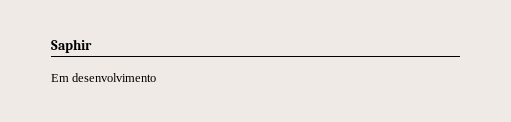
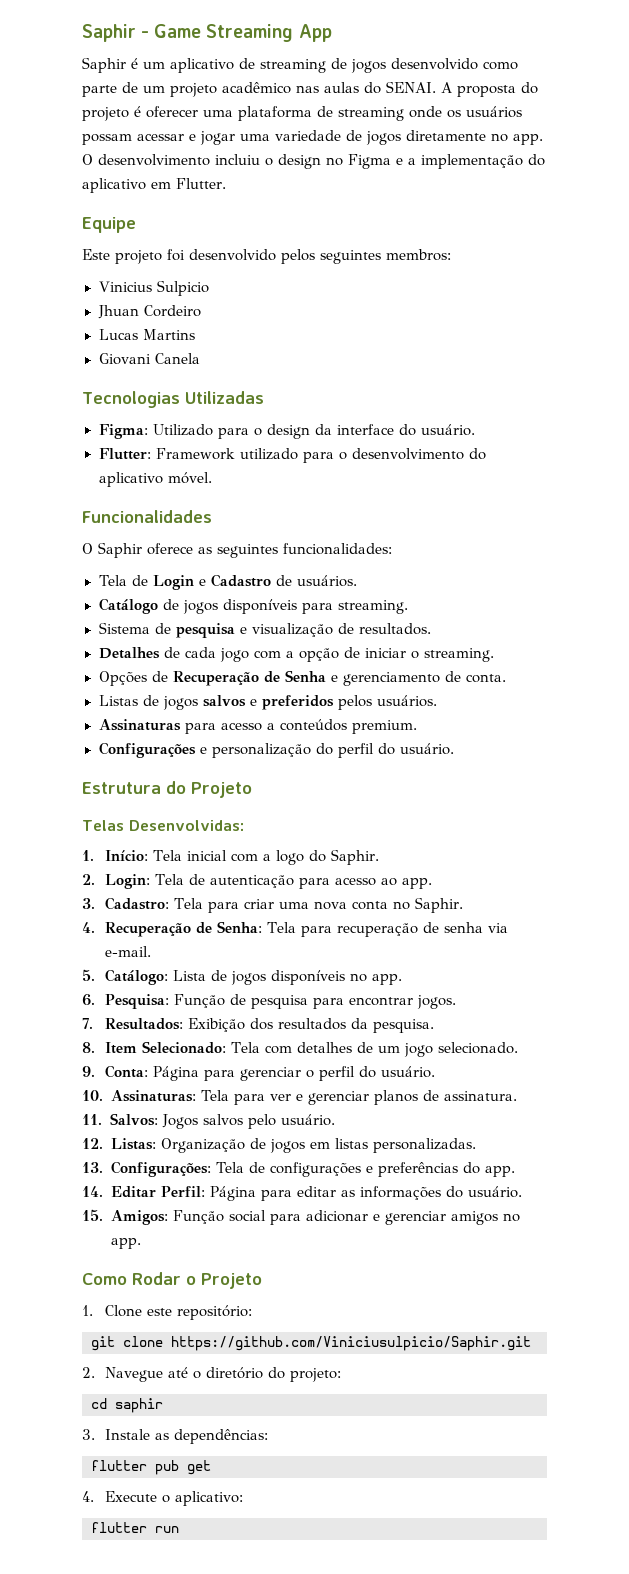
[51,39,92,53] [51,73,157,82] Saphir // Em desenvolvimento -> [82,24,332,42] [82,57,518,73] [82,81,538,97] [82,106,522,121] [82,130,543,145] [82,154,545,169] [82,178,226,193] [82,217,136,233] [82,249,451,264] [98,280,209,296] [97,305,201,319] [98,329,195,340] [98,353,200,365] [82,391,264,408] [98,424,475,439] [98,448,486,463] [98,472,212,487] [82,510,212,523] [82,542,392,558] [98,574,358,590] [98,598,408,614] [98,622,431,638] [98,647,494,662] [98,670,506,686] [98,695,437,710] [98,719,417,734] [98,742,454,758] [82,781,252,798] [82,820,244,831] [82,849,379,865] [82,874,432,889] [82,897,463,913] [82,921,508,937] [104,946,151,957] [82,969,402,985] [82,994,456,1009] [82,1018,434,1033] [82,1041,518,1057] [82,1065,435,1081] [82,1090,518,1105] [82,1113,335,1129] [82,1138,476,1153] [82,1161,516,1177] [82,1186,522,1201] [82,1209,520,1225] [110,1238,141,1249] [82,1272,262,1289] [82,1305,252,1320] [91,1336,531,1351] [82,1367,341,1382] [91,1398,163,1413] [82,1429,268,1444] [91,1460,211,1475] [82,1491,243,1506] [91,1522,179,1533] Saphir - Game Streaming App // Saphir é um aplicativo de streaming de jogos desenvolvido como parte de um projeto acadêmico nas aulas do SENAI. A proposta do projeto é oferecer uma plataforma de streaming onde os usuários possam acessar e jogar uma variedade de jogos diretamente no app. O desenvolvimento incluiu o design no Figma e a implementação do aplicativo em Flutter. // Equipe // Este projeto foi desenvolvido pelos seguintes membros: // Vinicius Sulpicio // Jhuan Cordeiro // Lucas Martins // Giovani Canela // Tecnologias Utilizadas // Figma: Utilizado para o design da interface do usuário. // Flutter: Framework utilizado para o desenvolvimento do aplicativo móvel. // Funcionalidades // O Saphir oferece as seguintes funcionalidades: // Tela de Login e Cadastro de usuários. // Catálogo de jogos disponíveis para streaming. // Sistema de pesquisa e visualização de resultados. // Detalhes de cada jogo com a opção de iniciar o streaming. // Opções de Recuperação de Senha e gerenciamento de conta. // Listas de jogos salvos e preferidos pelos usuários. // Assinaturas para acesso a conteúdos premium. // Configurações e personalização do perfil do usuário. // Estrutura do Projeto // Telas Desenvolvidas: // 1. Início: Tela inicial com a logo do Saphir. // 2. Login: Tela de autenticação para acesso ao app. // 3. Cadastro: Tela para criar uma nova conta no Saphir. // 4. Recuperação de Senha: Tela para recuperação de senha via e-mail. // 5. Catálogo: Lista de jogos disponíveis no app. // 6. Pesquisa: Função de pesquisa para encontrar jogos. // 7. Resultados: Exibição dos resultados da pesquisa. // 8. Item Selecionado: Tela com detalhes de um jogo selecionado. // 9. Conta: Página para gerenciar o perfil do usuário. // 10. Assinaturas: Tela para ver e gerenciar planos de assinatura. // 11. Salvos: Jogos salvos pelo usuário. // 12. Listas: Organização de jogos em listas personalizadas. // 13. Configurações: Tela de configurações e preferências do app. // 14. Editar Perfil: Página para editar as informações do usuário. // 15. Amigos: Função social para adicionar e gerenciar amigos no app. // Como Rodar o Projeto // 1. Clone este repositório: // git clone https://github.com/Viniciusulpicio/Saphir.git // 2. Navegue até o diretório do projeto: // cd saphir // 3. Instale as dependências: // flutter pub get // 4. Execute o aplicativo: // flutter run

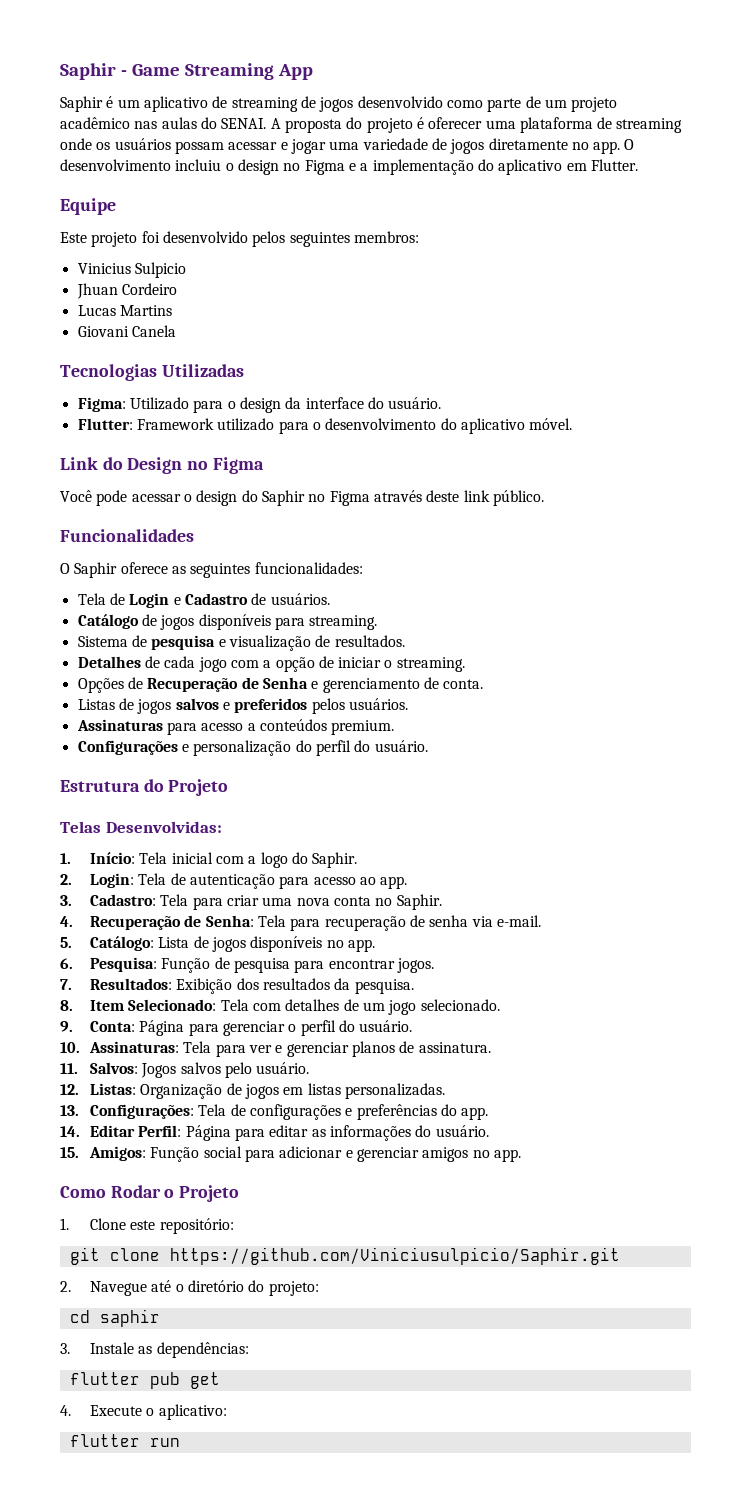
(212, 478) none -> [60,457,264,474] [60,490,544,506] // Link do Design no Figma // Você pode acessar o design do Saphir no Figma através deste link público.

